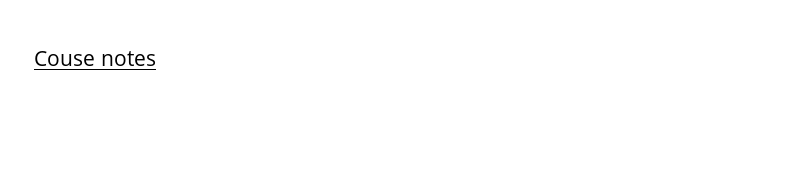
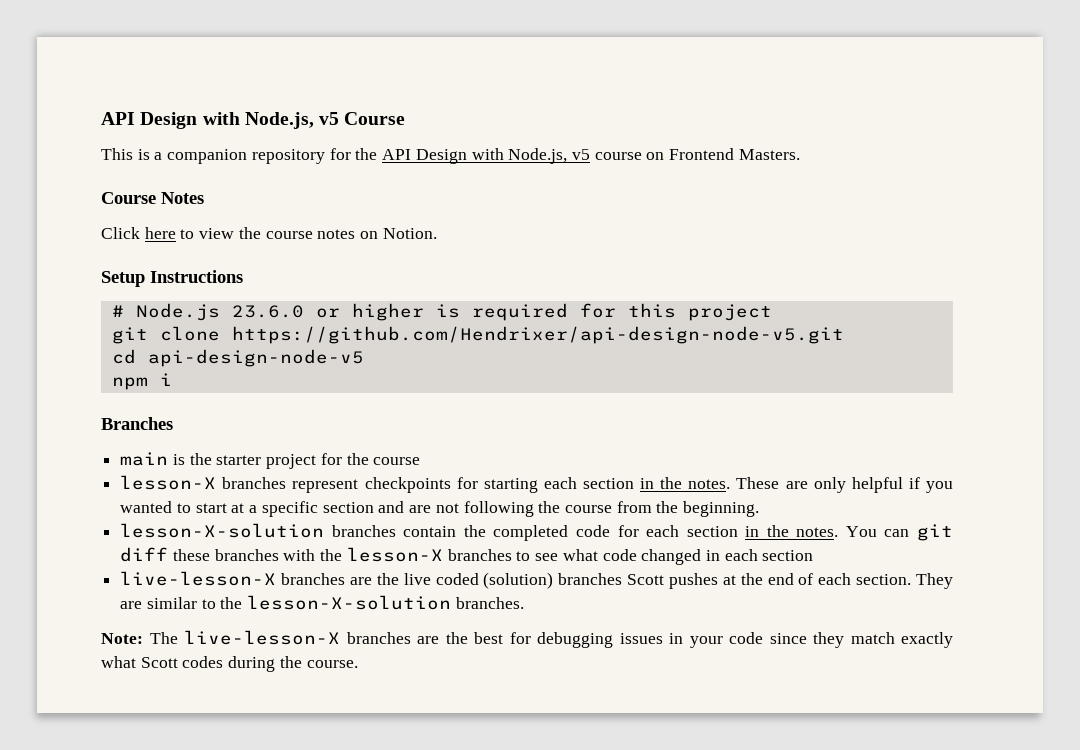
[34,51,156,66] Couse notes -> [101,112,406,129] [101,148,800,164] [101,192,204,204] [101,227,437,239] [101,270,243,287] [111,303,772,321] [111,326,844,344] [111,349,364,367] [111,373,172,390] [101,417,173,430] [120,452,421,469] [120,475,953,493] [120,501,760,517] [120,523,954,541] [120,547,814,565] [120,571,953,589] [120,595,524,610] [101,630,953,648] [101,656,358,672] API Design with Node.js, v5 Course // This is a companion repository for the API Design with Node.js, v5 course on Frontend Masters. // Course Notes // Click here to view the course notes on Notion. // Setup Instructions // # Node.js 23.6.0 or higher is required for this project // git clone https://github.com/Hendrixer/api-design-node-v5.git // cd api-design-node-v5 // npm i // Branches // main is the starter project for the course // lesson-X branches represent checkpoints for starting each section in the notes. These are only helpful if you wanted to start at a specific section and are not following the course from the beginning. // lesson-X-solution branches contain the completed code for each section in the notes. You can git diff these branches with the lesson-X branches to see what code changed in each section // live-lesson-X branches are the live coded (solution) branches Scott pushes at the end of each section. They are similar to the lesson-X-solution branches. // Note: The live-lesson-X branches are the best for debugging issues in your code since they match exactly what Scott codes during the course.

